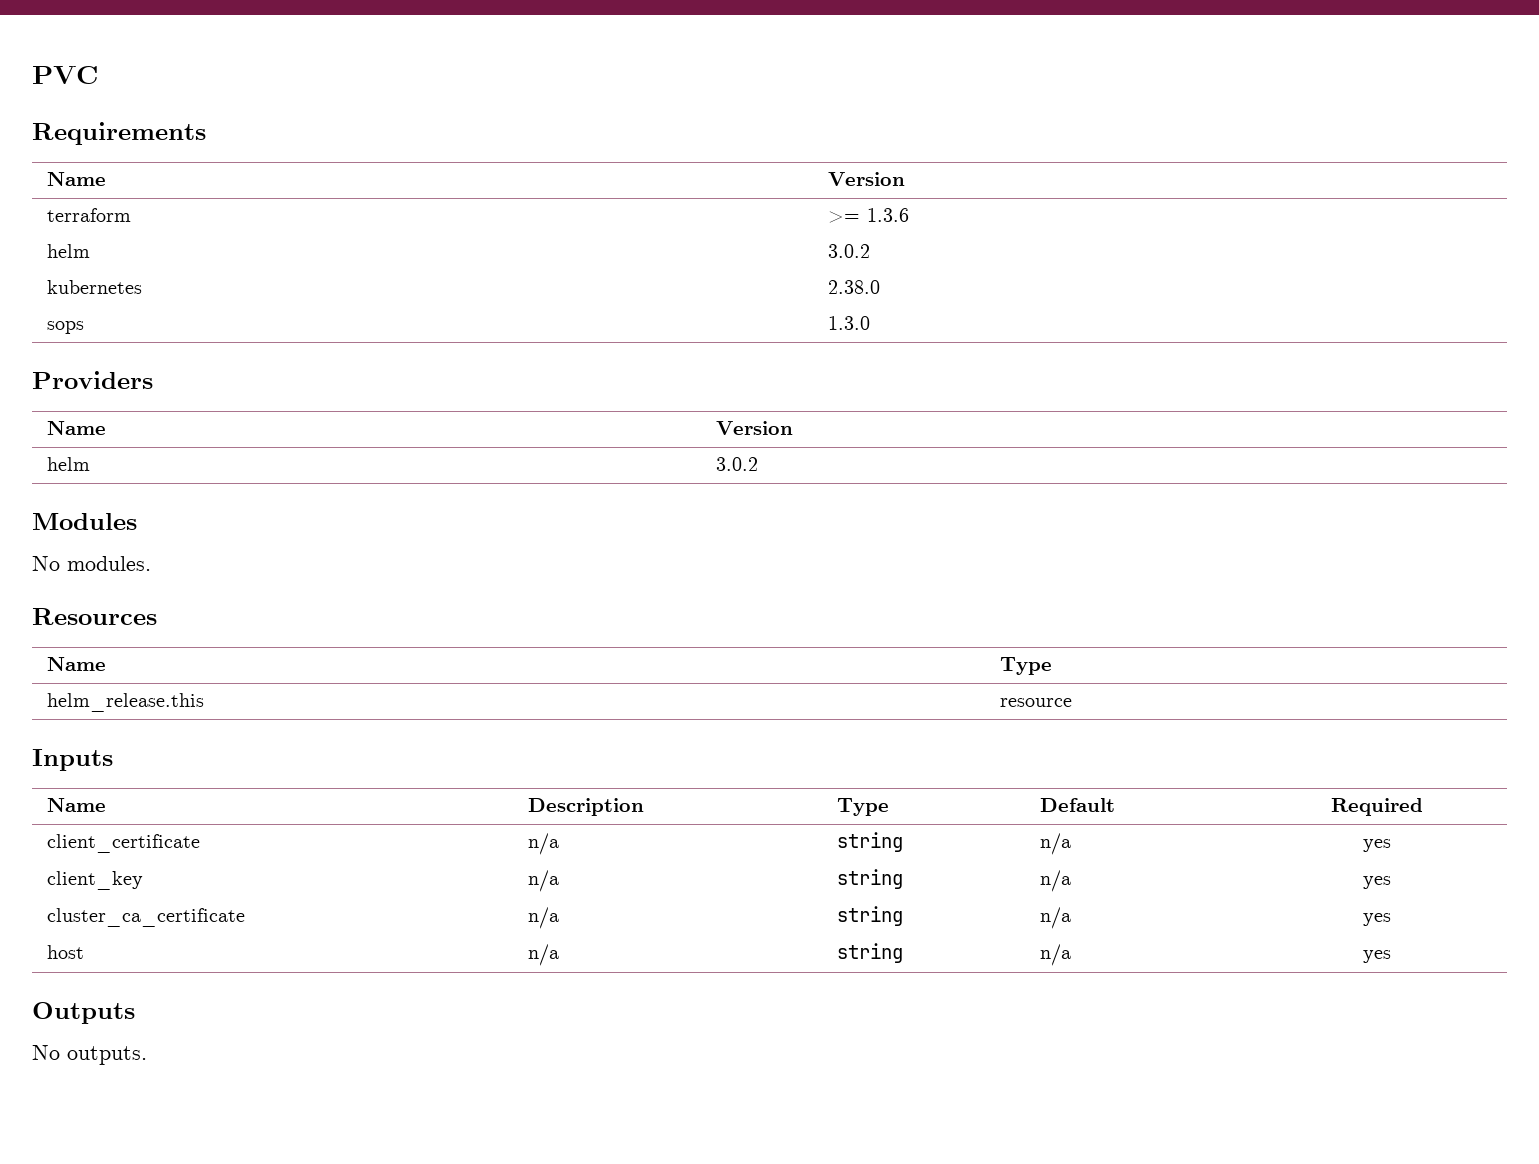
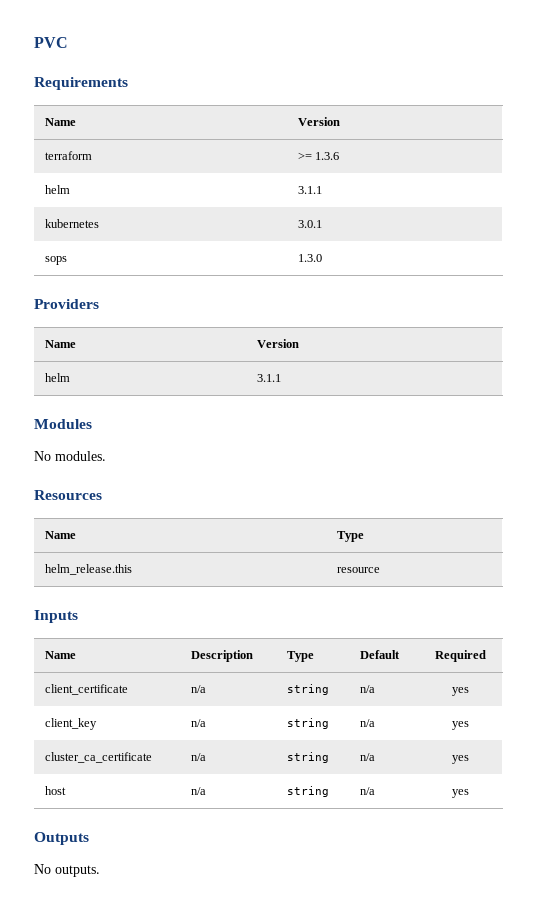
[827,244,870,258] 3.0.2 -> [297,186,322,194] 3.1.1
[827,280,880,294] 2.38.0 -> [297,220,322,228] 3.0.1
[715,457,758,471] 3.0.2 -> [256,374,281,382] 3.1.1

